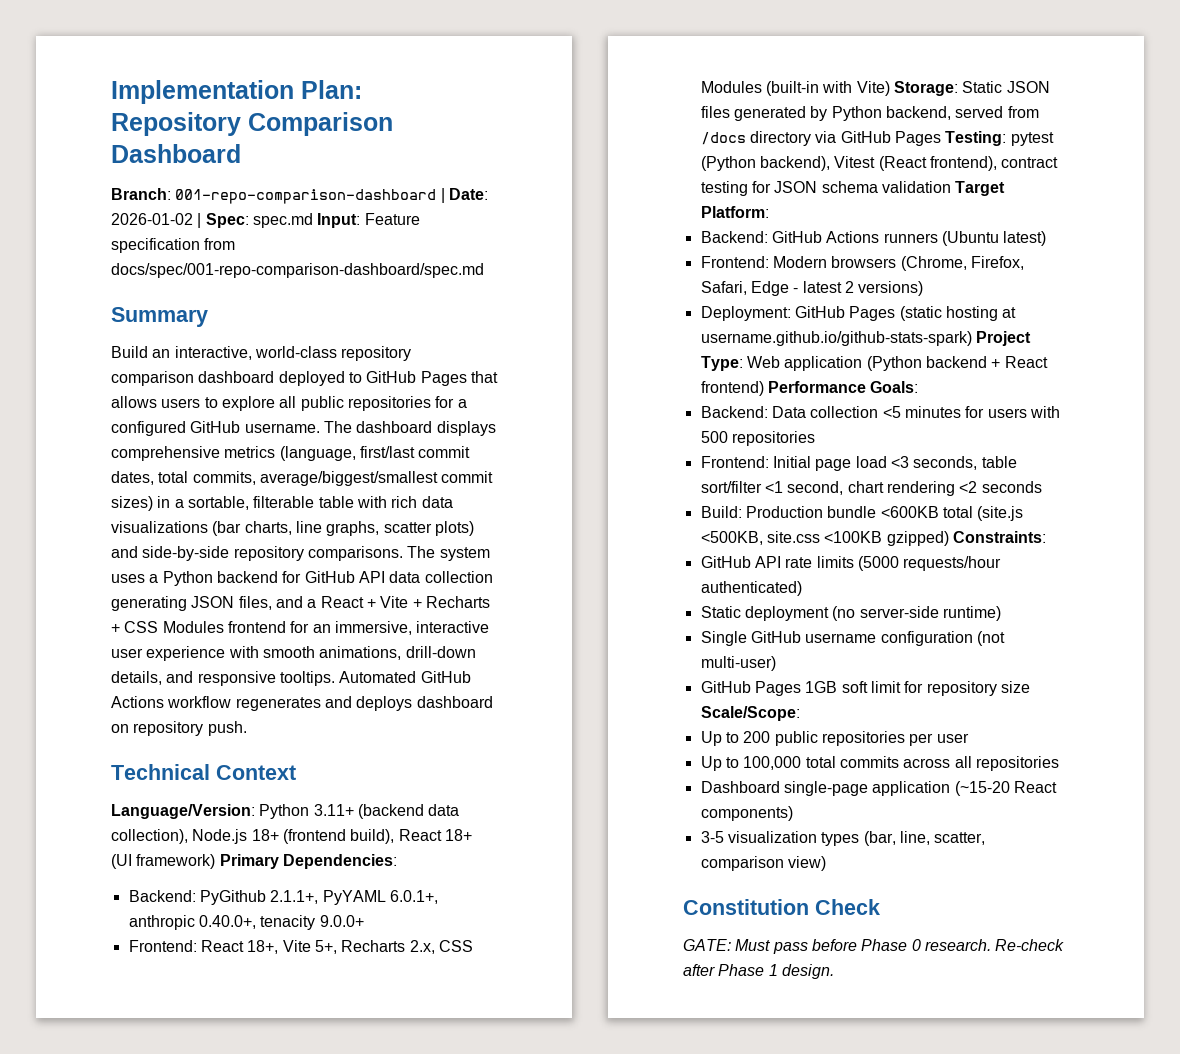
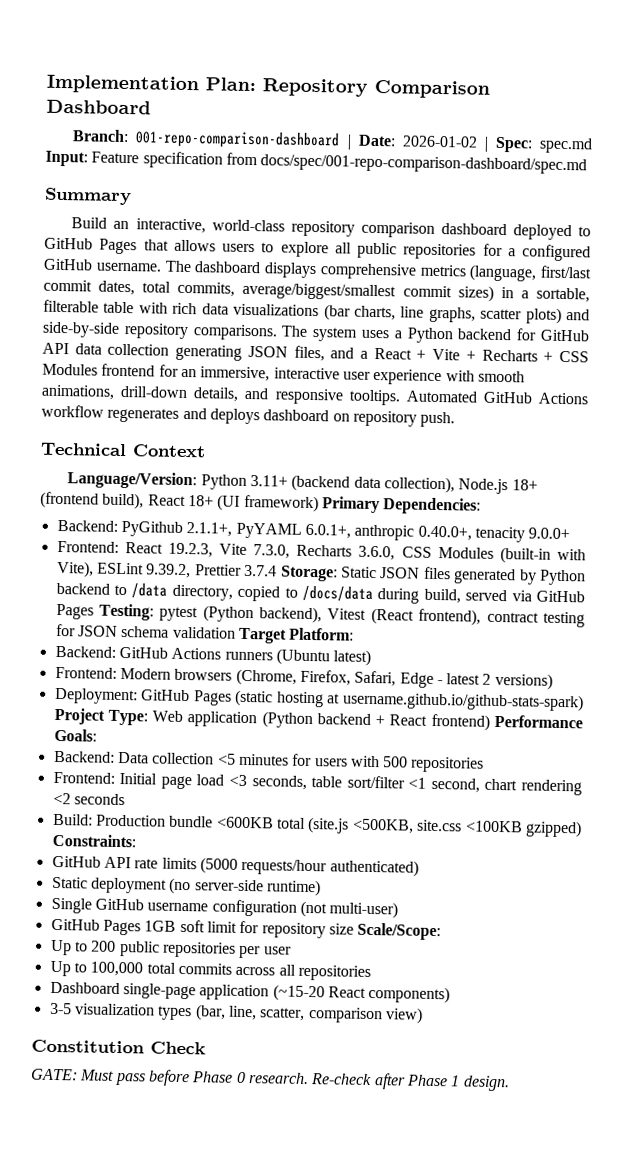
[247,940,473,954] [700,81,890,96] 18+, Vite 5+, Recharts 2.x, CSS Modules (built-in with Vite) -> [167,542,586,564] [56,560,278,579] 19.2.3, Vite 7.3.0, Recharts 3.6.0, CSS Modules (built-in with Vite), ESLint 9.39.2, Prettier 3.7.4
[885,106,1039,120] [700,131,811,146] backend, served from /docs directory -> [55,582,508,604] backend to /data directory, copied to /docs/data during build, served

